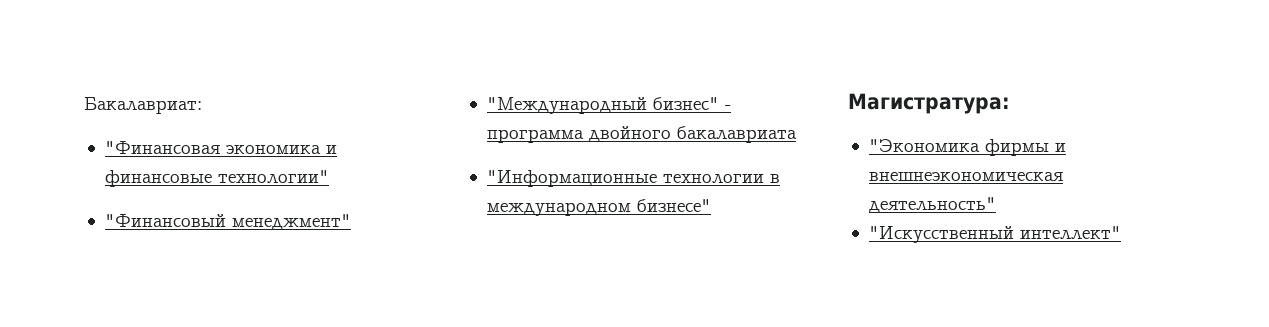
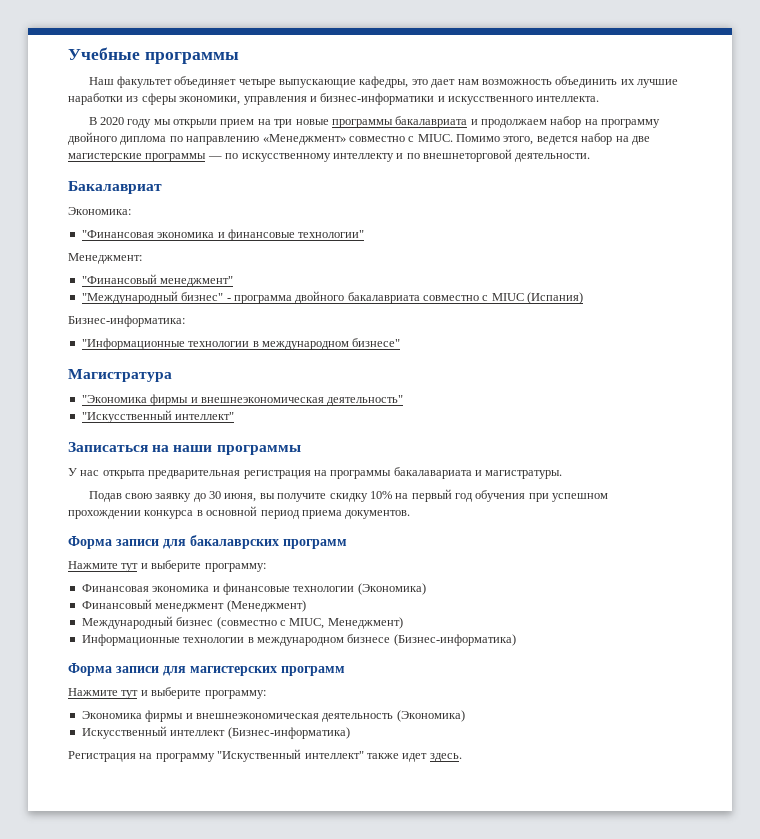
[84,97,202,114] Бакалавриат: -> [68,47,239,64] [88,76,679,88] [68,93,600,105] [88,116,661,128] [68,132,650,145] [68,149,591,162] [68,181,162,194] [68,207,131,215] Учебные программы // Наш факультет объединяет четыре выпускающие кафедры, это дает нам возможность объединить их лучшие наработки из сферы экономики, управления и бизнес-информатики и искусственного интеллекта. // В 2020 году мы открыли прием на три новые программы бакалавриата и продолжаем набор на программу двойного диплома по направлению «Менеджмент» совместно с MIUC. Помимо этого, ведется набор на две магистерские программы — по искусственному интеллекту и по внешнеторговой деятельности. // Бакалавриат // Экономика:
(329, 177) none -> [68,253,142,264] // Менеджмент:
(797, 134) none -> [423,292,584,304] [68,315,185,327] совместно с MIUC (Испания) // Бизнес-информатика:
[848,93,1010,114] Магистратура: -> [68,369,172,382] Магистратура
(1121, 233) none -> [68,442,301,455] [68,467,563,479] [88,489,609,502] [68,506,411,519] [68,535,347,549] [68,560,266,572] [81,583,426,595] [81,599,306,612] [81,616,403,629] [81,634,516,646] [68,663,345,676] [68,687,266,699] [81,710,465,722] [81,726,350,739] [68,749,462,762] // Записаться на наши программы // У нас открыта предварительная регистрация на программы бакалавариата и магистратуры. // Подав свою заявку до 30 июня, вы получите скидку 10% на первый год обучения при успешном прохождении конкурса в основной период приема документов. // Форма записи для бакалаврских программ // Нажмите тут и выберите программу: // Финансовая экономика и финансовые технологии (Экономика) // Финансовый менеджмент (Менеджмент) // Международный бизнес (совместно с MIUC, Менеджмент) // Информационные технологии в международном бизнесе (Бизнес-информатика) // Форма записи для магистерских программ // Нажмите тут и выберите программу: // Экономика фирмы и внешнеэкономическая деятельность (Экономика) // Искусственный интеллект (Бизнес-информатика) // Регистрация на программу "Искуственный интеллект" также идет здесь.

